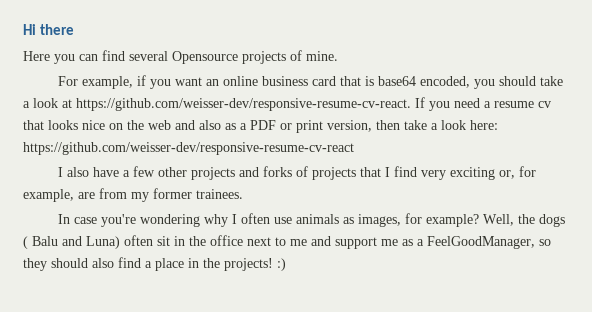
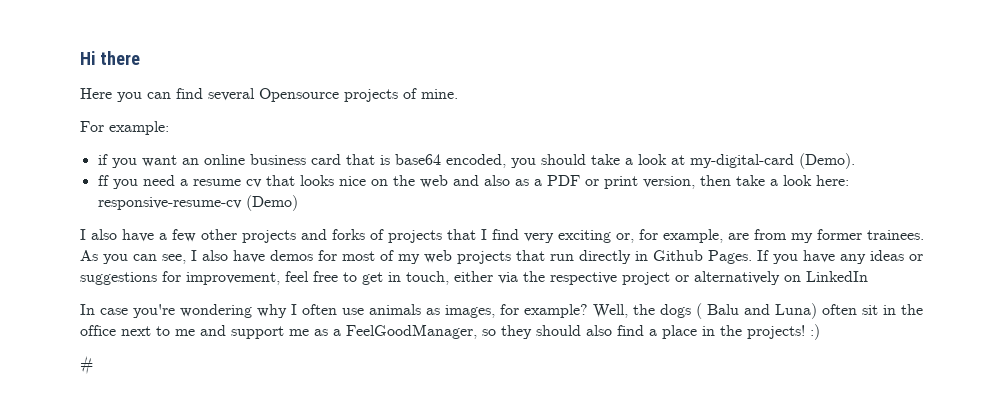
[82,76,134,89] example, -> [109,121,169,135] example: //
[76,97,425,111] https://github.com/weisser-dev/responsive-resume-cv-react. If -> [689,153,855,169] [97,175,109,186] my-digital-card (Demo). // ff
[23,142,354,155] https://github.com/weisser-dev/responsive-resume-cv-react -> [97,195,298,211] responsive-resume-cv (Demo)
(243, 194) none -> [80,250,923,264] [80,271,868,285] As you can see, I also have demos for most of my web projects that run directly in Github Pages. If you have any ideas or suggestions for improvement, feel free to get in touch, either via the respective project or alternatively on LinkedIn
(286, 264) none -> [80,355,93,375] // #

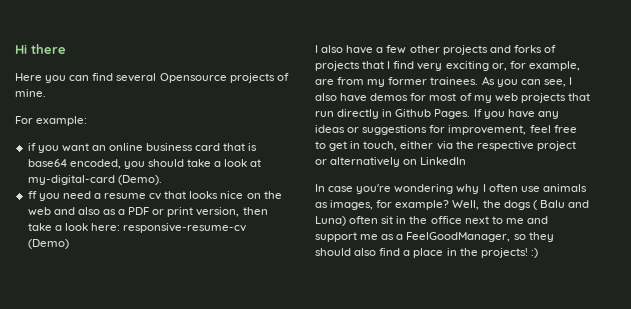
[80,355,93,375] // # -> (538, 253) none

